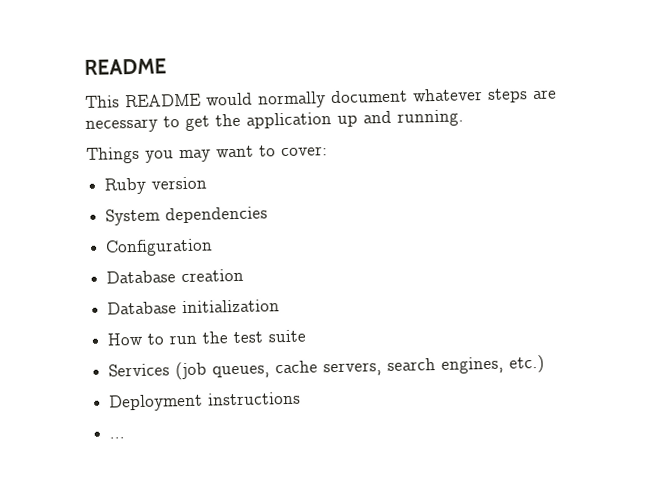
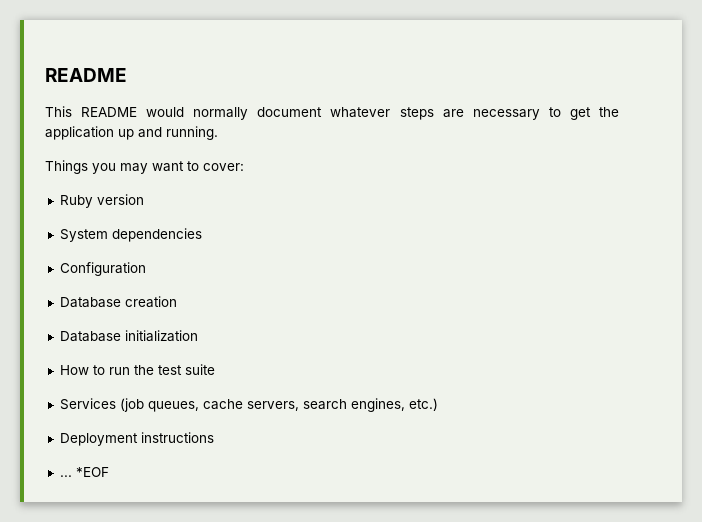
(126, 438) none -> [75,467,109,477] *EOF

